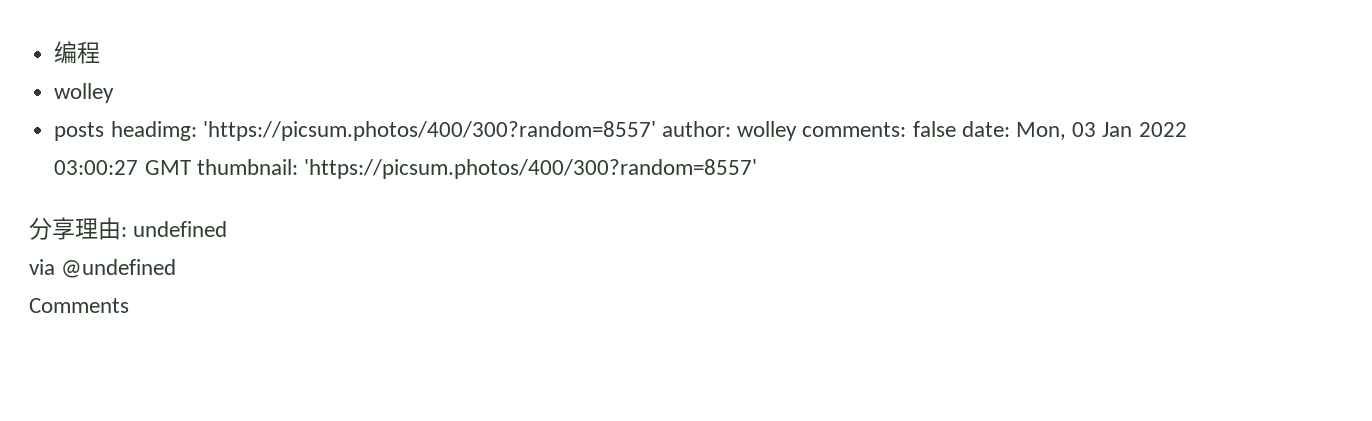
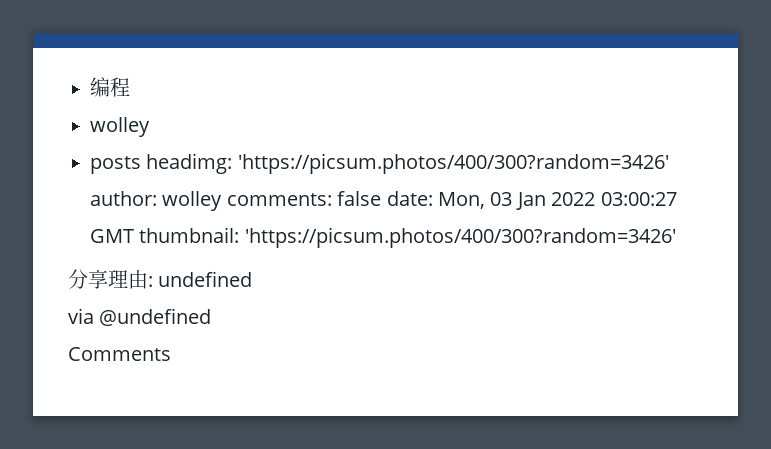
[202,121,656,141] 'https://picsum.photos/400/300?random=8557' -> [237,153,669,174] 'https://picsum.photos/400/300?random=3426'
[303,159,757,179] 'https://picsum.photos/400/300?random=8557' -> [244,227,676,248] 'https://picsum.photos/400/300?random=3426'

